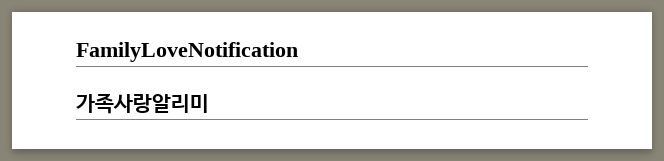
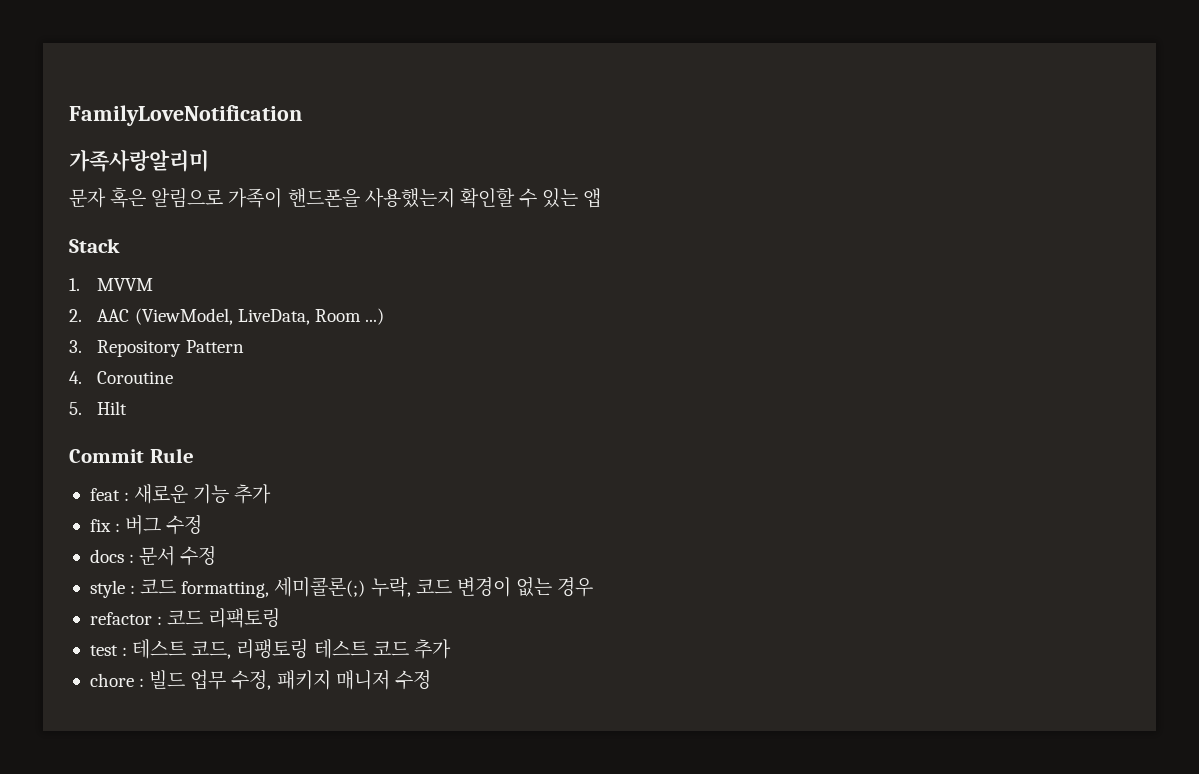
(209, 103) none -> [69,187,602,208] [69,238,120,253] [69,278,154,291] [69,308,384,325] [69,340,244,357] [69,371,174,384] [69,401,128,415] [69,448,194,463] [89,484,272,504] [89,515,203,535] [89,546,217,566] [89,577,594,598] [89,608,281,628] [89,639,451,659] [89,670,431,690] // 문자 혹은 알림으로 가족이 핸드폰을 사용했는지 확인할 수 있는 앱 // Stack // 1. MVVM // 2. AAC (ViewModel, LiveData, Room ...) // 3. Repository Pattern // 4. Coroutine // 5. Hilt // Commit Rule // feat : 새로운 기능 추가 // fix : 버그 수정 // docs : 문서 수정 // style : 코드 formatting, 세미콜론(;) 누락, 코드 변경이 없는 경우 // refactor : 코드 리팩토링 // test : 테스트 코드, 리팽토링 테스트 코드 추가 // chore : 빌드 업무 수정, 패키지 매니저 수정

